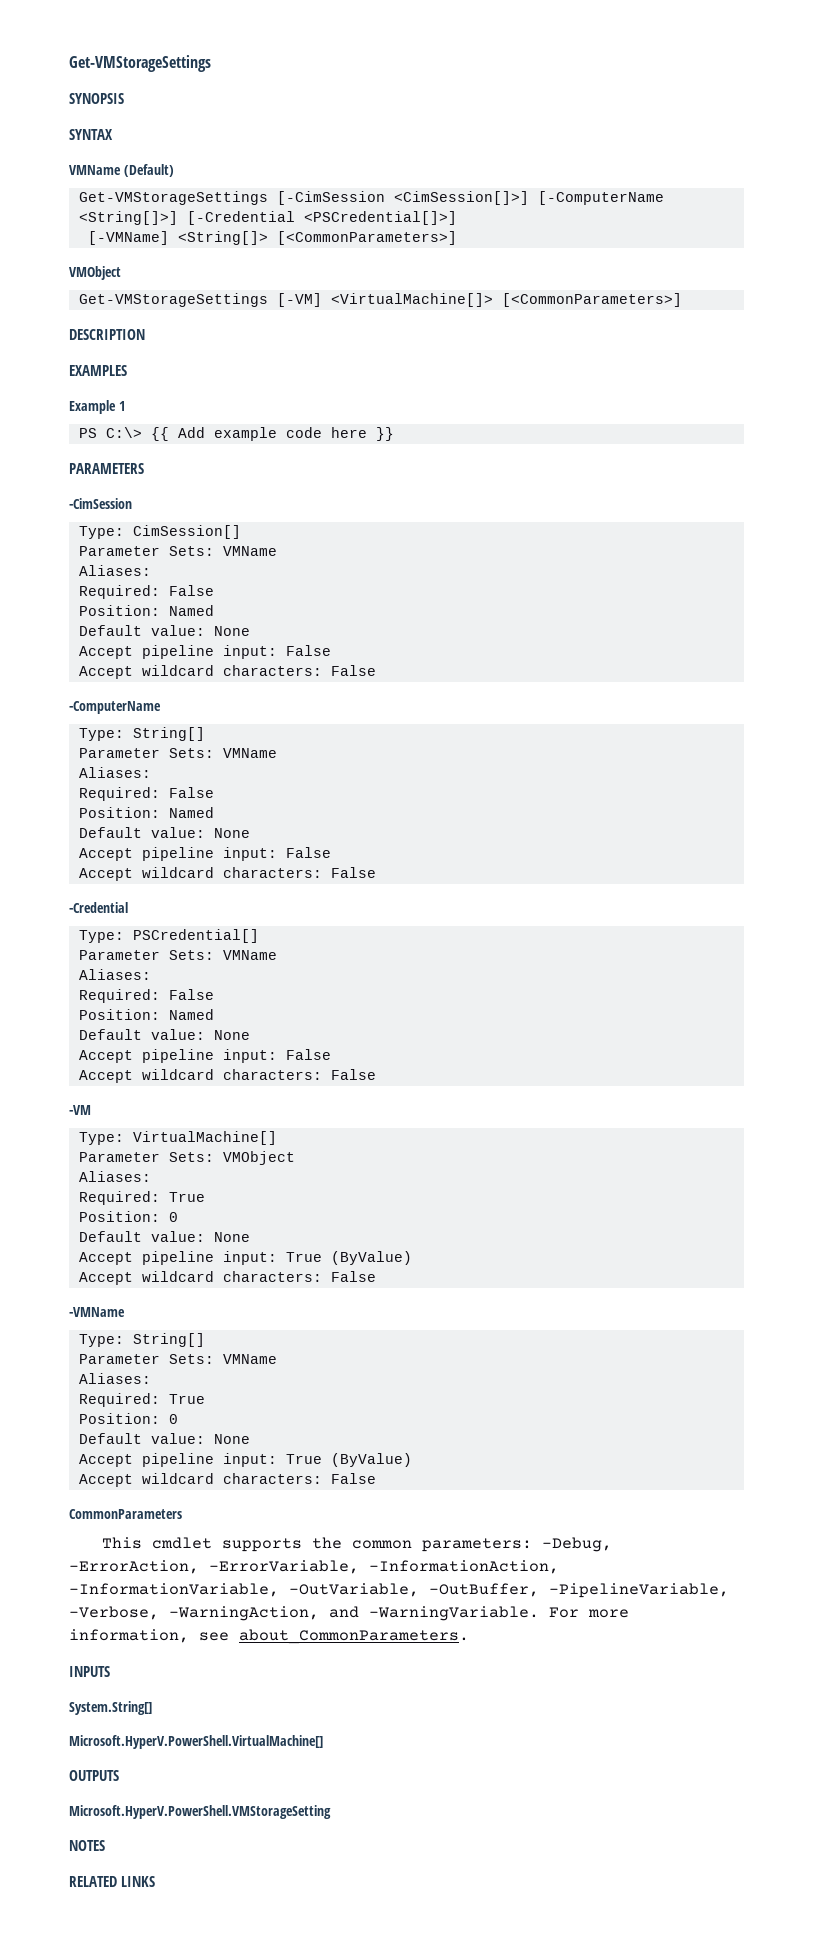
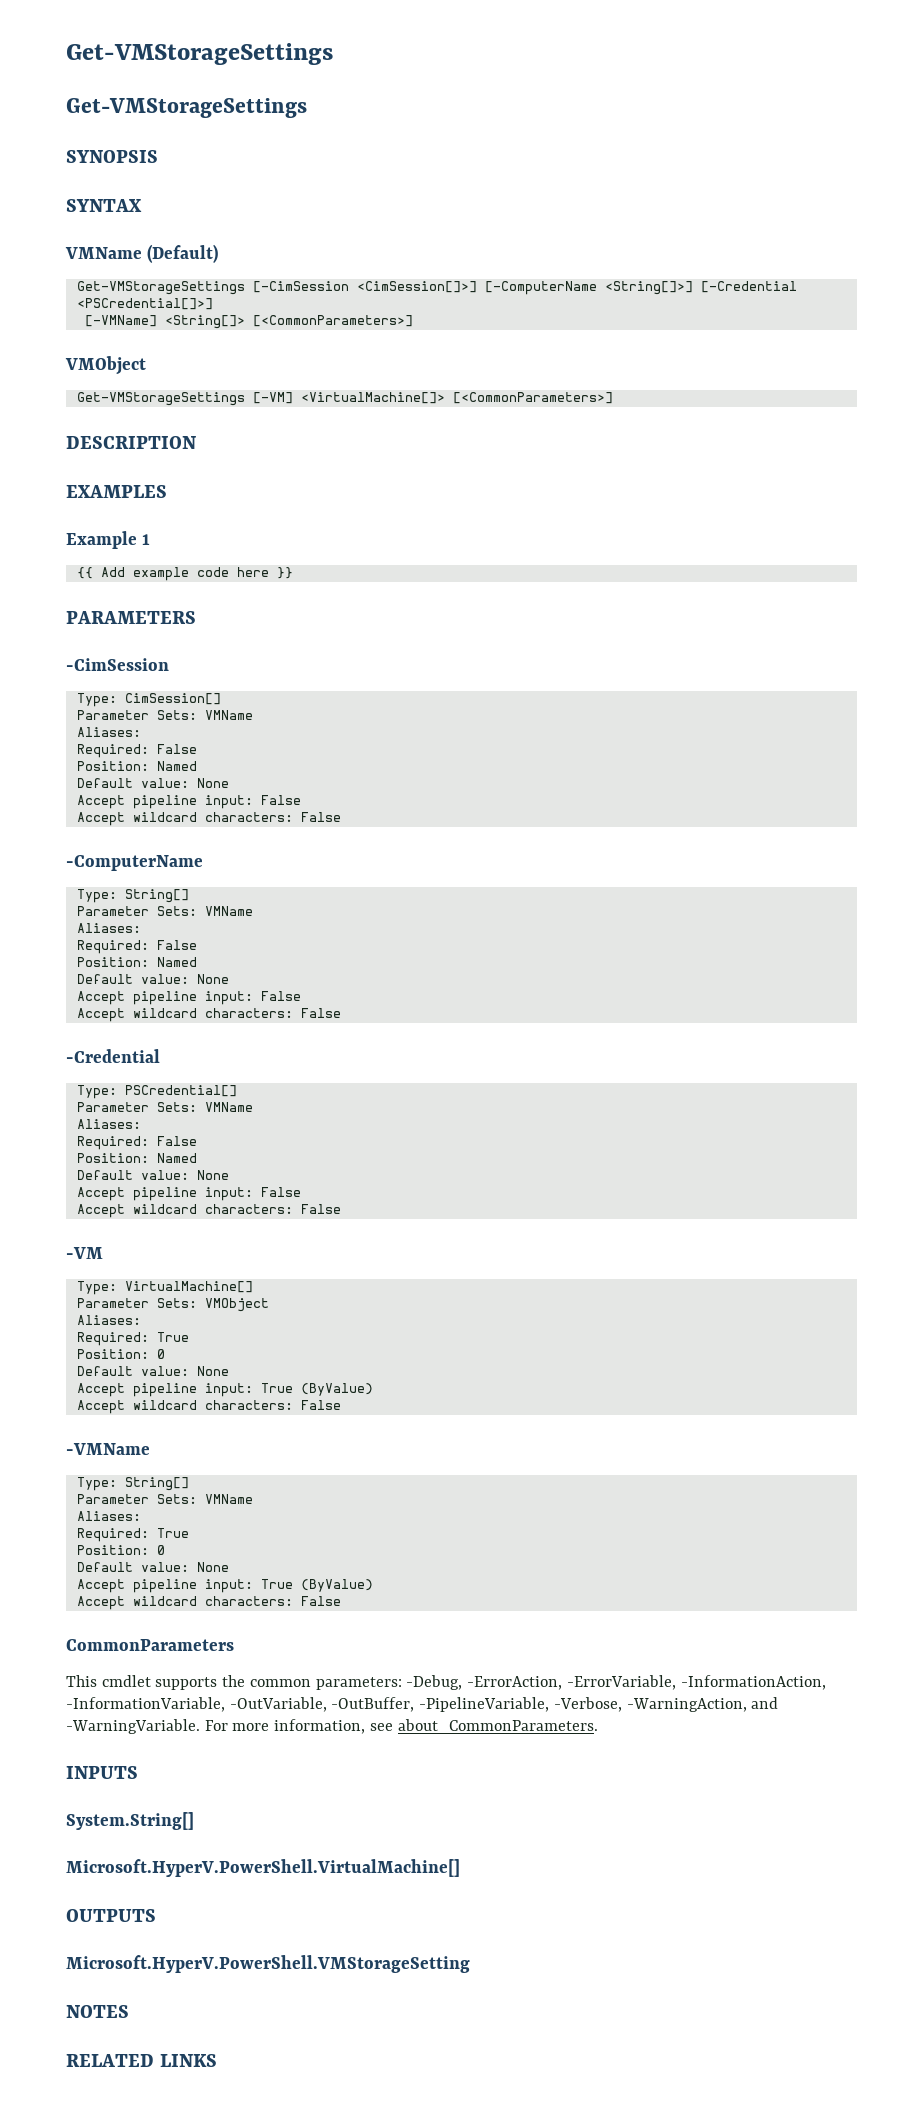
[69,55,211,72] Get-VMStorageSettings -> [66,43,333,65] [66,98,307,118] Get-VMStorageSettings // Get-VMStorageSettings
[78,427,142,438] PS C:\> -> (151, 539) none

